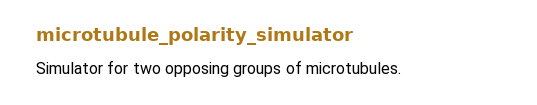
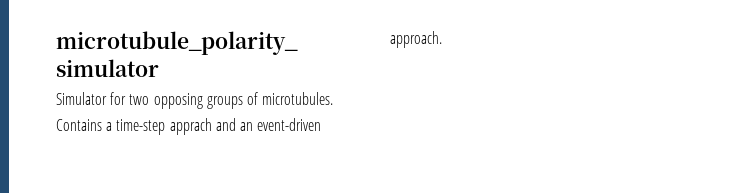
(401, 68) none -> [56,118,322,135] [390,31,442,48] // Contains a time-step apprach and an event-driven approach.

